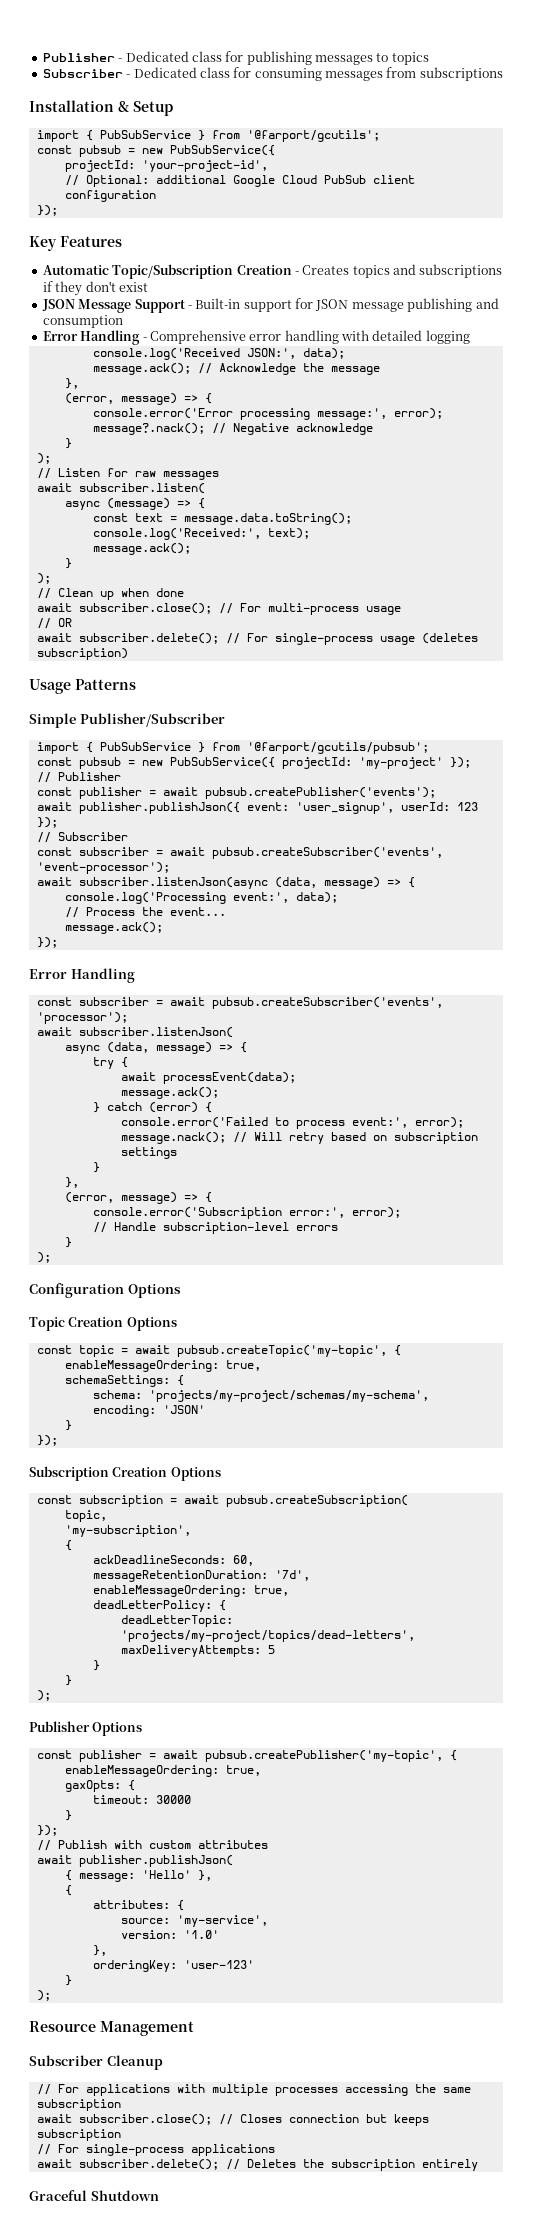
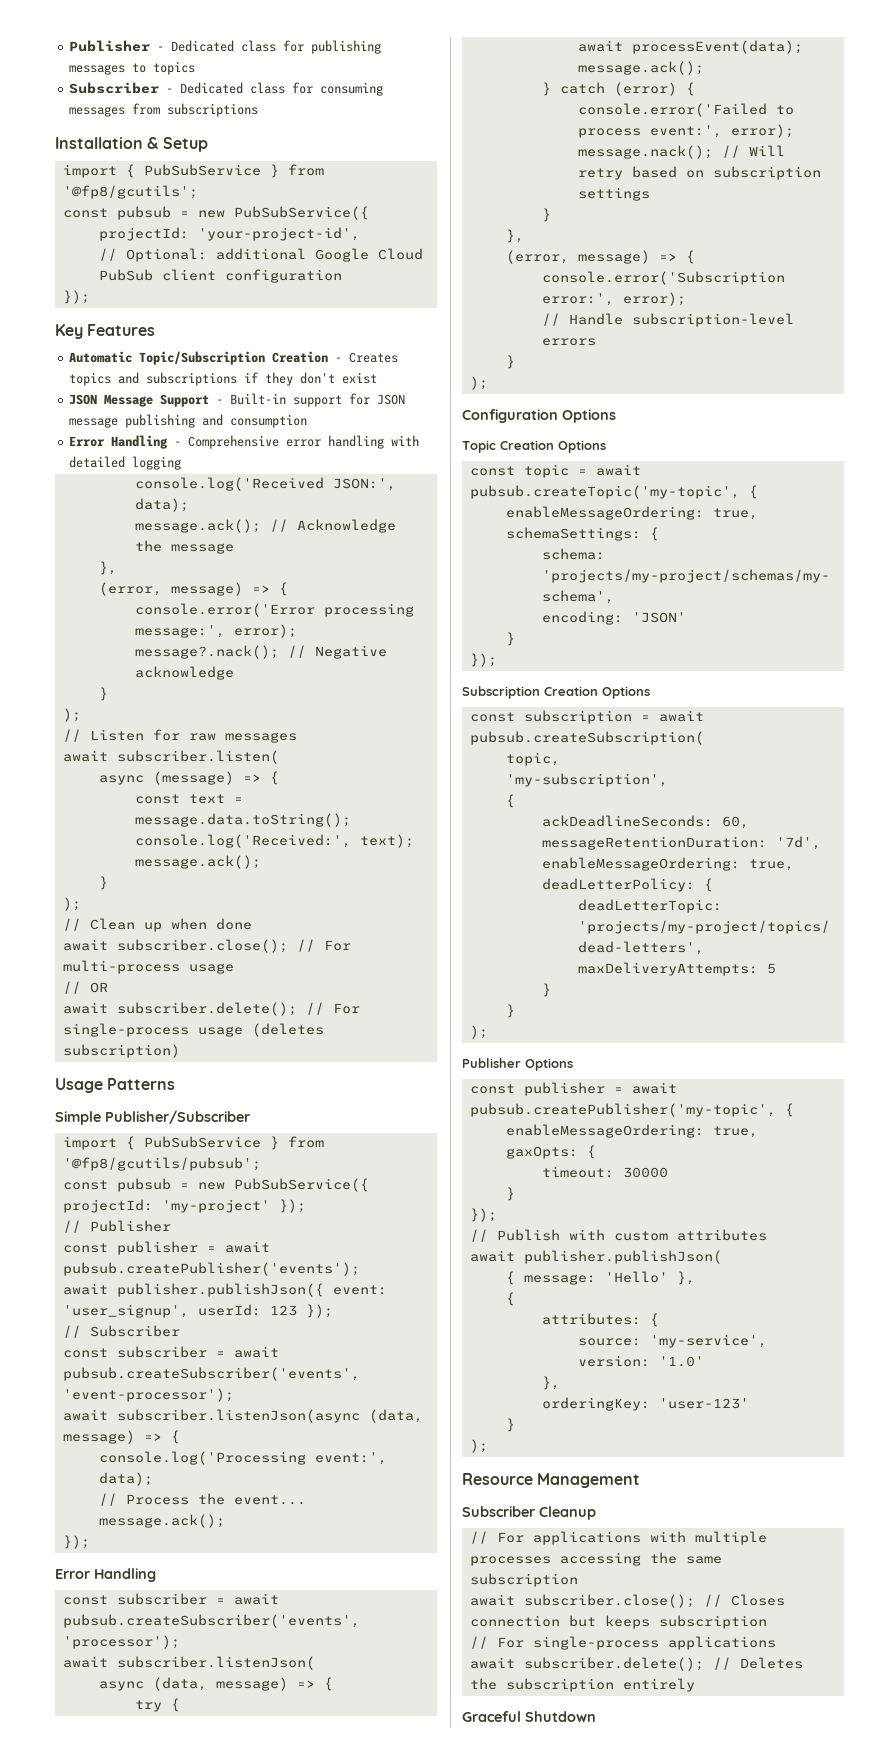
[246,130,380,142] '@farport/gcutils'; -> [62,185,198,199] '@fp8/gcutils';
[246,742,429,754] '@farport/gcutils/pubsub'; -> [62,1157,261,1171] '@fp8/gcutils/pubsub';

